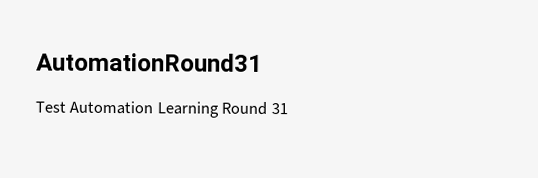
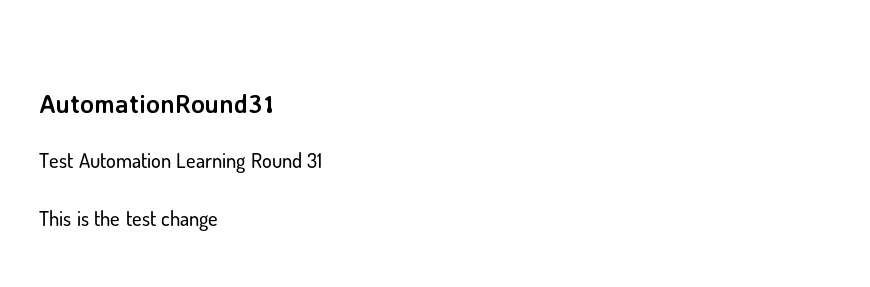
(288, 109) none -> [39,210,219,231] // This is the test change

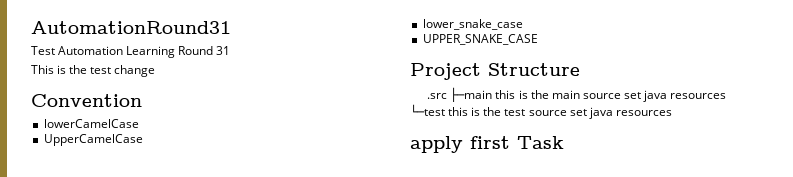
(219, 220) none -> [31,94,142,107] [43,119,139,128] [43,134,143,146] [422,19,523,30] [422,34,538,45] [410,63,580,80] [427,87,727,102] [410,104,672,119] [410,136,564,153] // Convention // lowerCamelCase // UpperCamelCase // lower_snake_case // UPPER_SNAKE_CASE // Project Structure // .src ├─main this is the main source set java resources └─test this is the test source set java resources // apply first Task

